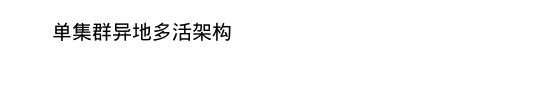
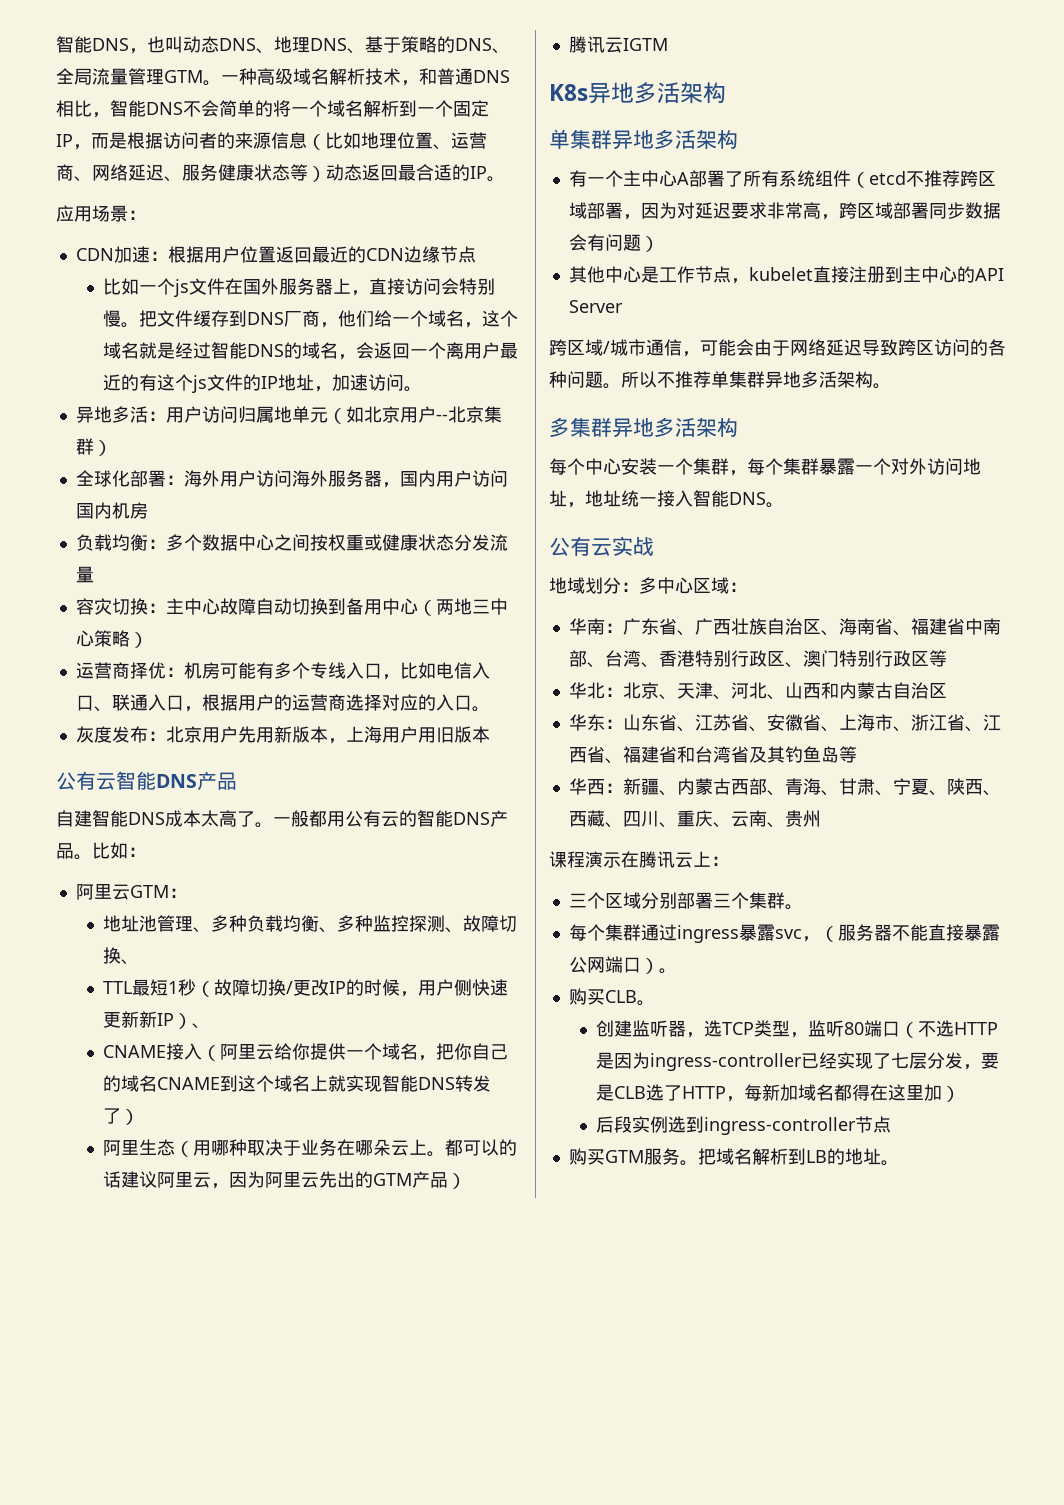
[52,22,232,41] 单集群异地多活架构 -> [56,36,510,54] [56,68,510,86] [56,100,489,118] [56,132,487,150] [56,164,505,182] [56,205,146,222] [75,246,476,263] [102,278,495,297] [102,310,518,328] [102,342,518,360] [102,374,422,393] [75,406,502,424] [75,438,112,456] [75,470,508,488] [75,502,148,519] [75,534,508,551] [75,566,94,583] [75,598,508,616] [75,630,148,648] [75,662,490,680] [75,694,490,712] [75,726,490,744] [56,771,237,790] [56,810,508,828] [56,842,146,860] [75,884,187,900] [102,915,517,933] [102,947,139,965] [102,979,508,997] [102,1011,210,1029] [102,1043,508,1061] [102,1075,491,1092] [102,1108,139,1125] [102,1139,517,1157] [102,1171,466,1189] [568,36,668,53] [549,82,726,104] [549,129,738,150] [568,170,996,188] [568,202,1001,220] [568,234,659,252] [568,266,1004,284] [568,300,623,313] [549,339,1006,357] [549,371,891,389] [549,417,738,438] [549,458,981,476] [549,490,784,508] [549,536,654,556] [549,577,747,594] [568,618,1001,636] [568,650,947,668] [568,682,947,700] [568,714,1001,732] [568,746,857,764] [568,778,1001,796] [568,810,821,828] [549,851,729,868] [568,892,803,910] [568,924,1000,943] [568,956,677,974] [568,988,655,1006] [595,1020,998,1038] [595,1052,999,1071] [595,1084,960,1102] [595,1116,891,1135] [568,1148,899,1166] 智能DNS，也叫动态DNS、地理DNS、基于策略的DNS、全局流量管理GTM。一种高级域名解析技术，和普通DNS相比，智能DNS不会简单的将一个域名解析到一个固定IP，而是根据访问者的来源信息（比如地理位置、运营商、网络延迟、服务健康状态等）动态返回最合适的IP。 // 应用场景： // CDN加速：根据用户位置返回最近的CDN边缘节点 // 比如一个js文件在国外服务器上，直接访问会特别慢。把文件缓存到DNS厂商，他们给一个域名，这个域名就是经过智能DNS的域名，会返回一个离用户最近的有这个js文件的IP地址，加速访问。 // 异地多活：用户访问归属地单元（如北京用户--北京集群） // 全球化部署：海外用户访问海外服务器，国内用户访问国内机房 // 负载均衡：多个数据中心之间按权重或健康状态分发流量 // 容灾切换：主中心故障自动切换到备用中心（两地三中心策略） // 运营商择优：机房可能有多个专线入口，比如电信入口、联通入口，根据用户的运营商选择对应的入口。 // 灰度发布：北京用户先用新版本，上海用户用旧版本 // 公有云智能DNS产品 // 自建智能DNS成本太高了。一般都用公有云的智能DNS产品。比如： // 阿里云GTM： // 地址池管理、多种负载均衡、多种监控探测、故障切换、 // TTL最短1秒（故障切换/更改IP的时候，用户侧快速更新新IP）、 // CNAME接入（阿里云给你提供一个域名，把你自己的域名CNAME到这个域名上就实现智能DNS转发了） // 阿里生态（用哪种取决于业务在哪朵云上。都可以的话建议阿里云，因为阿里云先出的GTM产品） // 腾讯云IGTM // K8s异地多活架构 // 单集群异地多活架构 // 有一个主中心A部署了所有系统组件（etcd不推荐跨区域部署，因为对延迟要求非常高，跨区域部署同步数据会有问题） // 其他中心是工作节点，kubelet直接注册到主中心的API Server // 跨区域/城市通信，可能会由于网络延迟导致跨区访问的各种问题。所以不推荐单集群异地多活架构。 // 多集群异地多活架构 // 每个中心安装一个集群，每个集群暴露一个对外访问地址，地址统一接入智能DNS。 // 公有云实战 // 地域划分：多中心区域： // 华南：广东省、广西壮族自治区、海南省、福建省中南部、台湾、香港特别行政区、澳门特别行政区等 // 华北：北京、天津、河北、山西和内蒙古自治区 // 华东：山东省、江苏省、安徽省、上海市、浙江省、江西省、福建省和台湾省及其钓鱼岛等 // 华西：新疆、内蒙古西部、青海、甘肃、宁夏、陕西、西藏、四川、重庆、云南、贵州 // 课程演示在腾讯云上： // 三个区域分别部署三个集群。 // 每个集群通过ingress暴露svc，（服务器不能直接暴露公网端口）。 // 购买CLB。 // 创建监听器，选TCP类型，监听80端口（不选HTTP是因为ingress-controller已经实现了七层分发，要是CLB选了HTTP，每新加域名都得在这里加） // 后段实例选到ingress-controller节点 // 购买GTM服务。把域名解析到LB的地址。

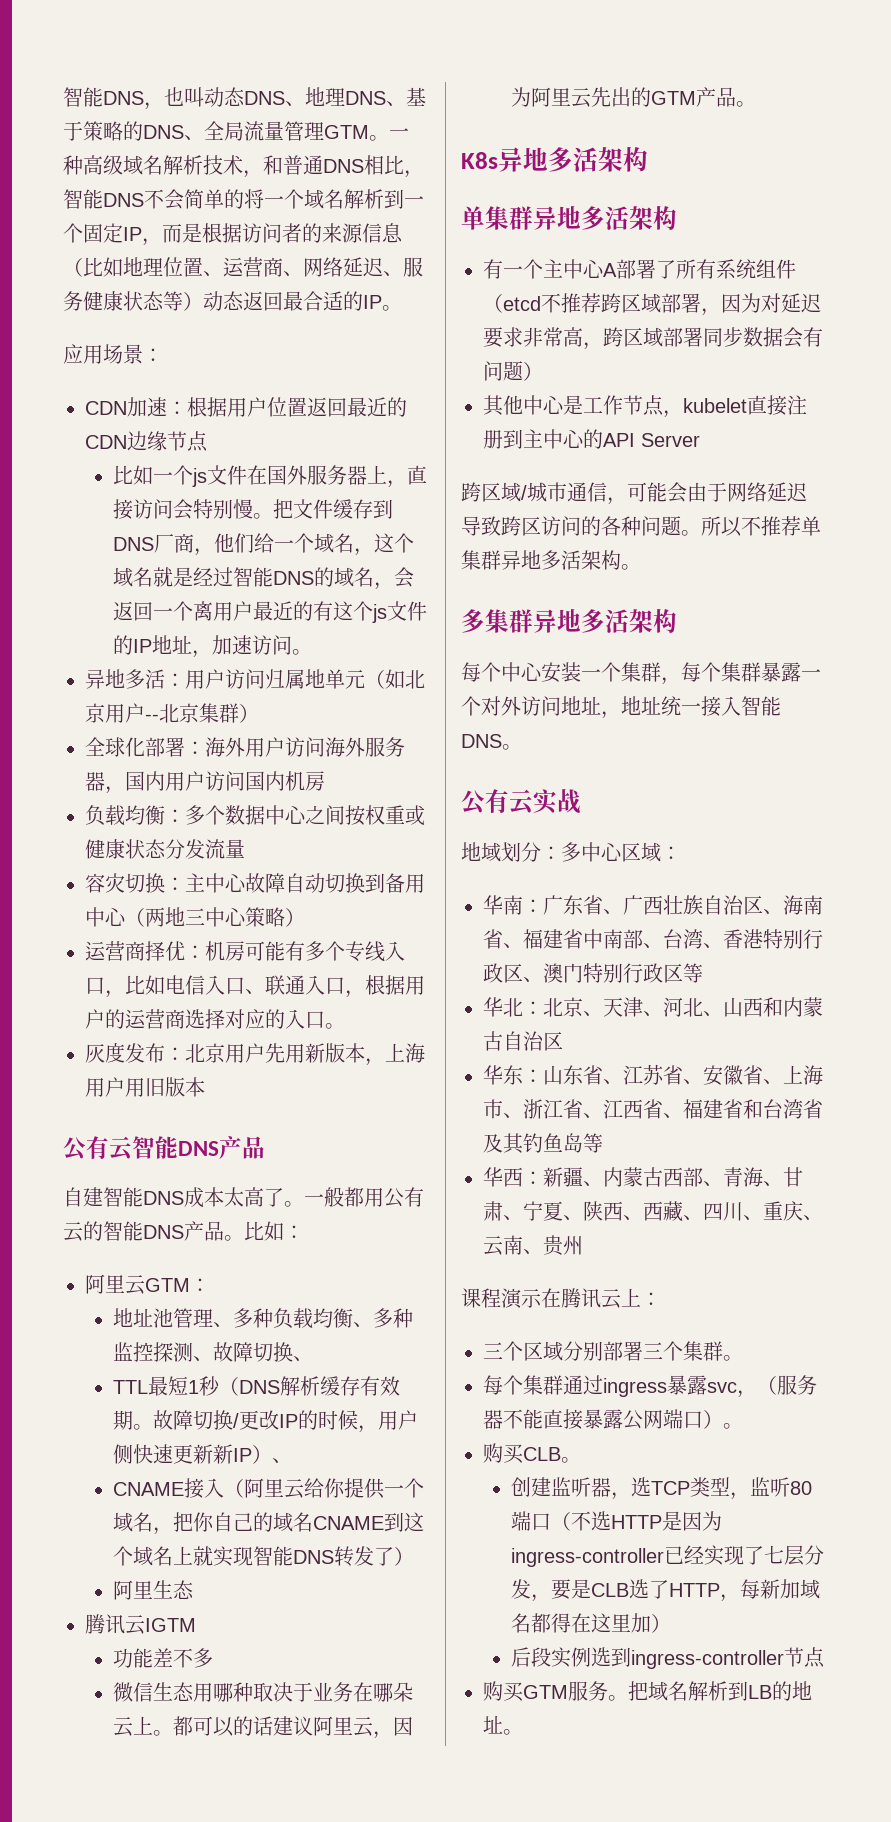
(214, 989) none -> [238,1376,400,1396] [112,1410,153,1430] DNS解析缓存有效期。
[174,1141,193,1157] （ -> [85,1614,196,1635] [112,1648,213,1668] [112,1682,194,1702] // 腾讯云IGTM // 功能差不多 // 微信生态
[447,1173,466,1189] [568,36,668,53] ） // 腾讯云IGTM -> [735,101,756,107] 。

